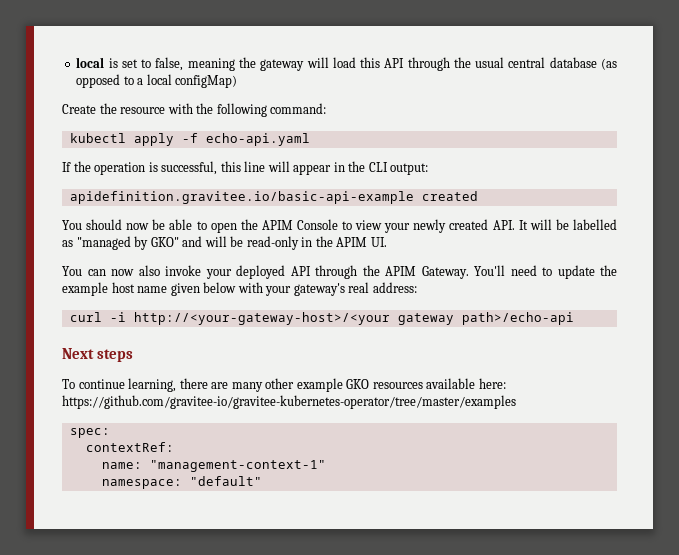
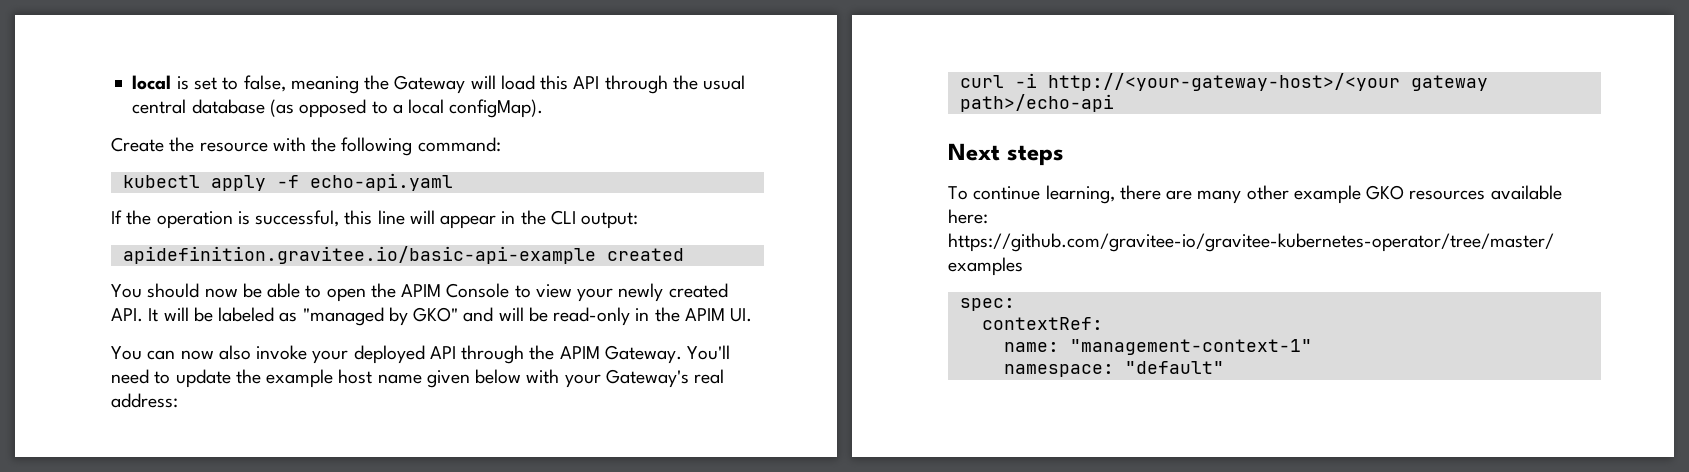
[260,59,305,71] gateway -> [394,75,466,94] Gateway
[175,75,238,88] configMap) -> [449,99,544,118] configMap).
[573,219,617,230] labelled -> [218,307,275,322] labeled
[293,283,345,296] gateway's -> [605,369,689,388] Gateway's

